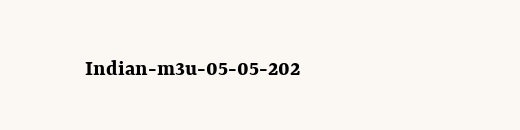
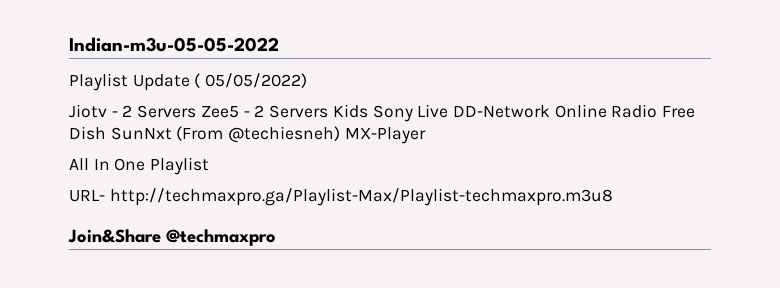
[85,60,300,75] Indian-m3u-05-05-202 -> [69,37,279,52] [69,73,308,91] [69,104,696,122] [69,126,426,144] [69,157,210,175] [69,188,613,206] [68,229,276,246] Indian-m3u-05-05-2022 // Playlist Update ( 05/05/2022) // Jiotv - 2 Servers Zee5 - 2 Servers Kids Sony Live DD-Network Online Radio Free Dish SunNxt (From @techiesneh) MX-Player // All In One Playlist // URL- http://techmaxpro.ga/Playlist-Max/Playlist-techmaxpro.m3u8 // Join&Share @techmaxpro

